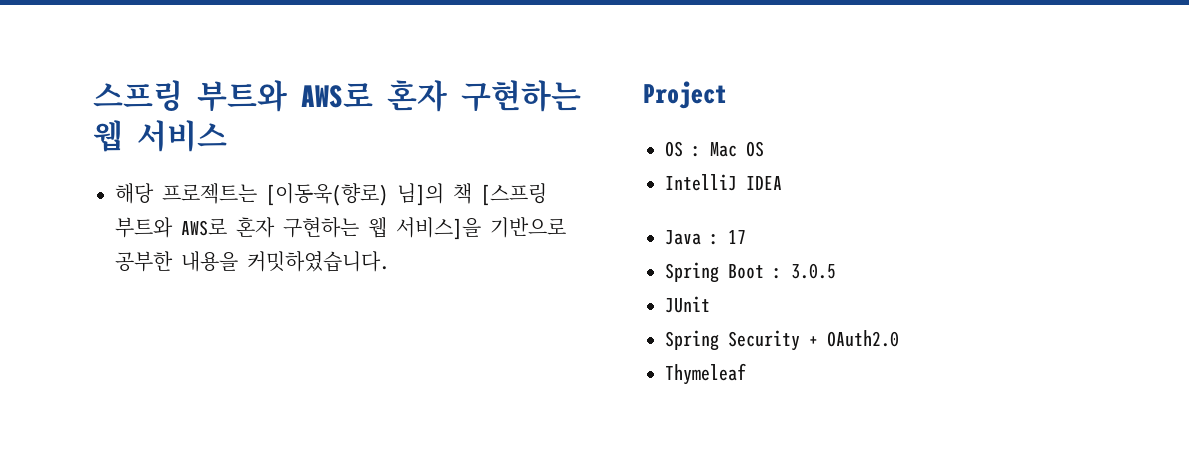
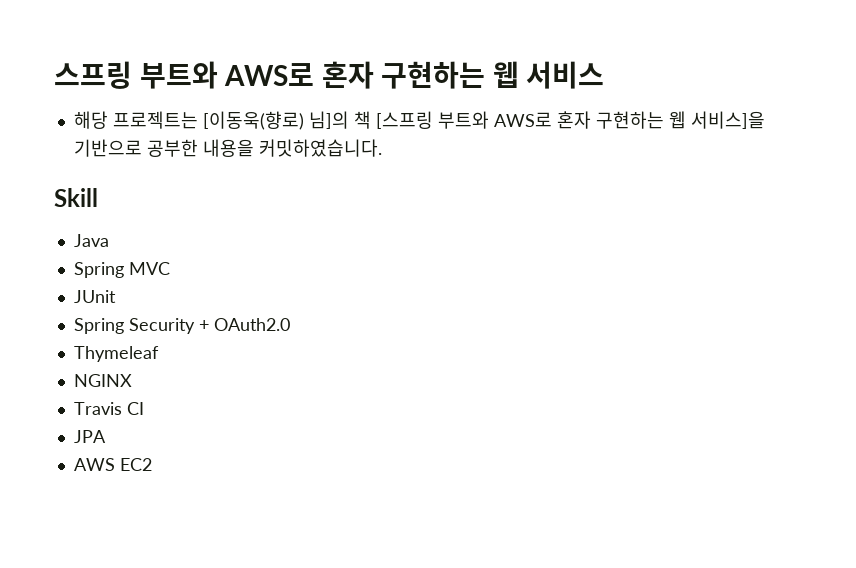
[643,81,727,109] [665,141,764,157] [665,174,782,191] Project // OS : Mac OS // IntelliJ IDEA -> [54,188,98,207] Skill
[710,230,746,245] [665,262,836,283] : 17 // Spring Boot : 3.0.5 -> [73,262,170,278] // Spring MVC
(746, 374) none -> [73,374,132,387] [73,402,144,415] [73,430,106,443] [73,458,152,471] // NGINX // Travis CI // JPA // AWS EC2

